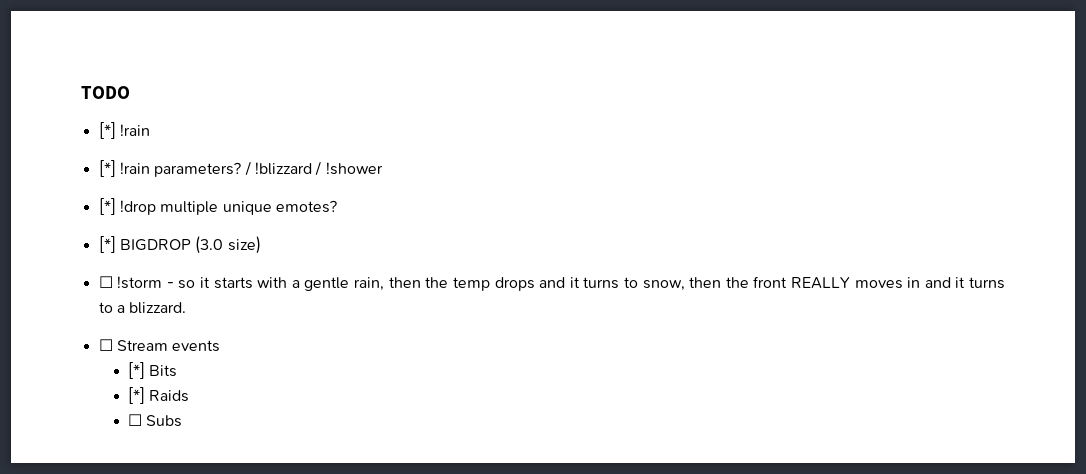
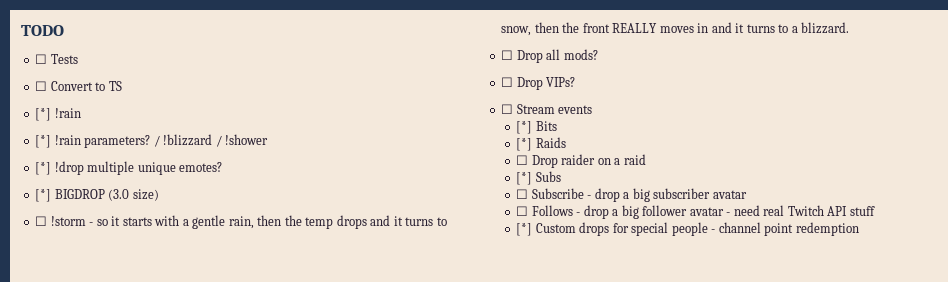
(130, 92) none -> [35,54,78,64] [35,81,122,91] // ☐ Tests // ☐ Convert to TS
(187, 308) none -> [501,49,598,63] [501,77,576,90] // ☐ Drop all mods? // ☐ Drop VIPs?
[146,415,183,427] Subs -> [531,154,646,168] [516,171,561,185] [516,188,747,202] [516,205,875,219] [516,222,859,236] Drop raider on a raid // [*] Subs // ☐ Subscribe - drop a big subscriber avatar // ☐ Follows - drop a big follower avatar - need real Twitch API stuff // [*] Custom drops for special people - channel point redemption

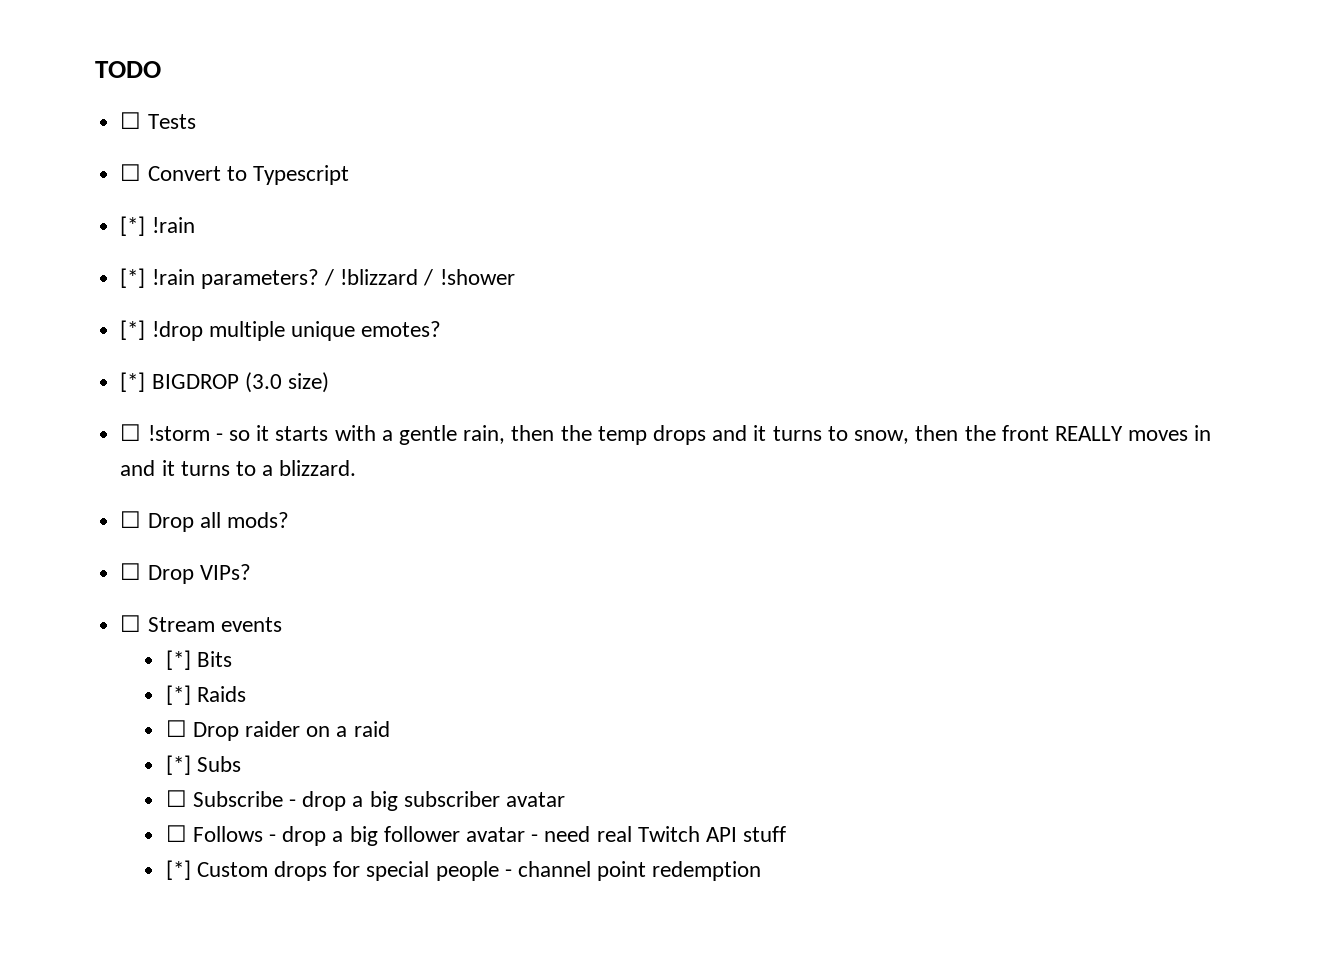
[108,81,122,91] TS -> [252,165,349,185] Typescript

